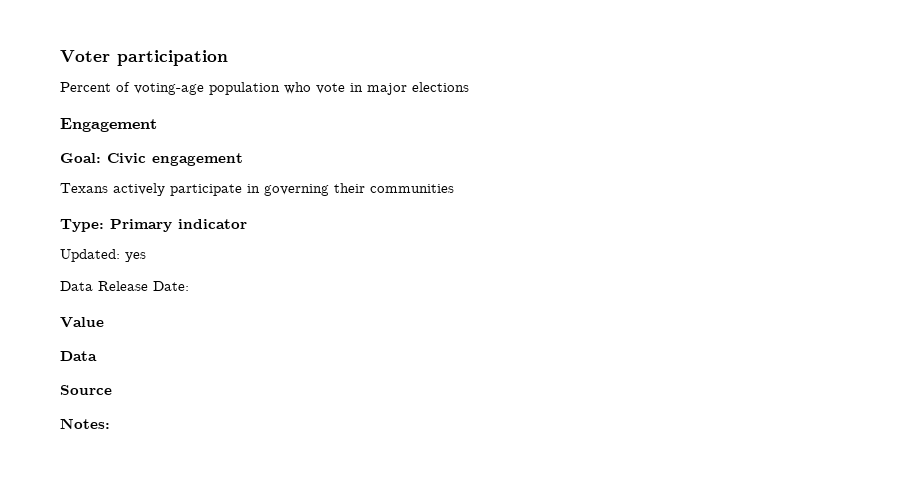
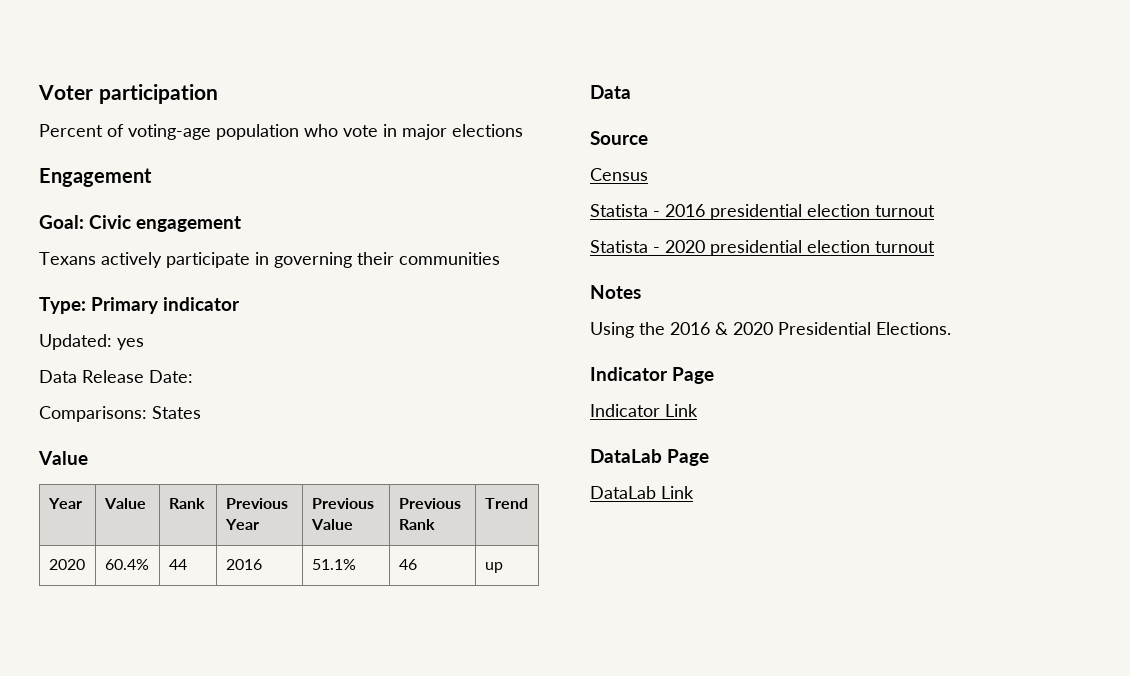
[60,317,104,328] [60,351,97,361] [60,385,112,395] [60,418,110,429] // Value // Data // Source // Notes: -> [39,406,201,422] [38,451,88,465] [47,498,82,509] [103,498,146,509] [168,498,205,509] [225,498,288,509] [224,519,259,530] [311,498,374,509] [310,519,353,530] [398,498,461,509] [398,519,435,530] [484,498,528,509] [48,559,85,570] [104,559,149,570] [168,559,187,570] [225,559,262,570] [311,559,356,570] [398,559,417,570] [484,562,503,573] [590,85,631,99] [590,131,648,145] [590,168,648,181] [590,204,935,220] [590,240,935,256] [590,285,641,299] [590,322,951,338] [590,367,715,384] [590,404,698,417] [590,449,710,466] [590,486,694,499] // Comparisons: States // Value // Year | Value | Rank | Previous Year | Previous Value | Previous Rank | Trend // 2020 | 60.4% | 44 | 2016 | 51.1% | 46 | up // Data // Source // Census // Statista - 2016 presidential election turnout // Statista - 2020 presidential election turnout // Notes // Using the 2016 & 2020 Presidential Elections. // Indicator Page // Indicator Link // DataLab Page // DataLab Link

